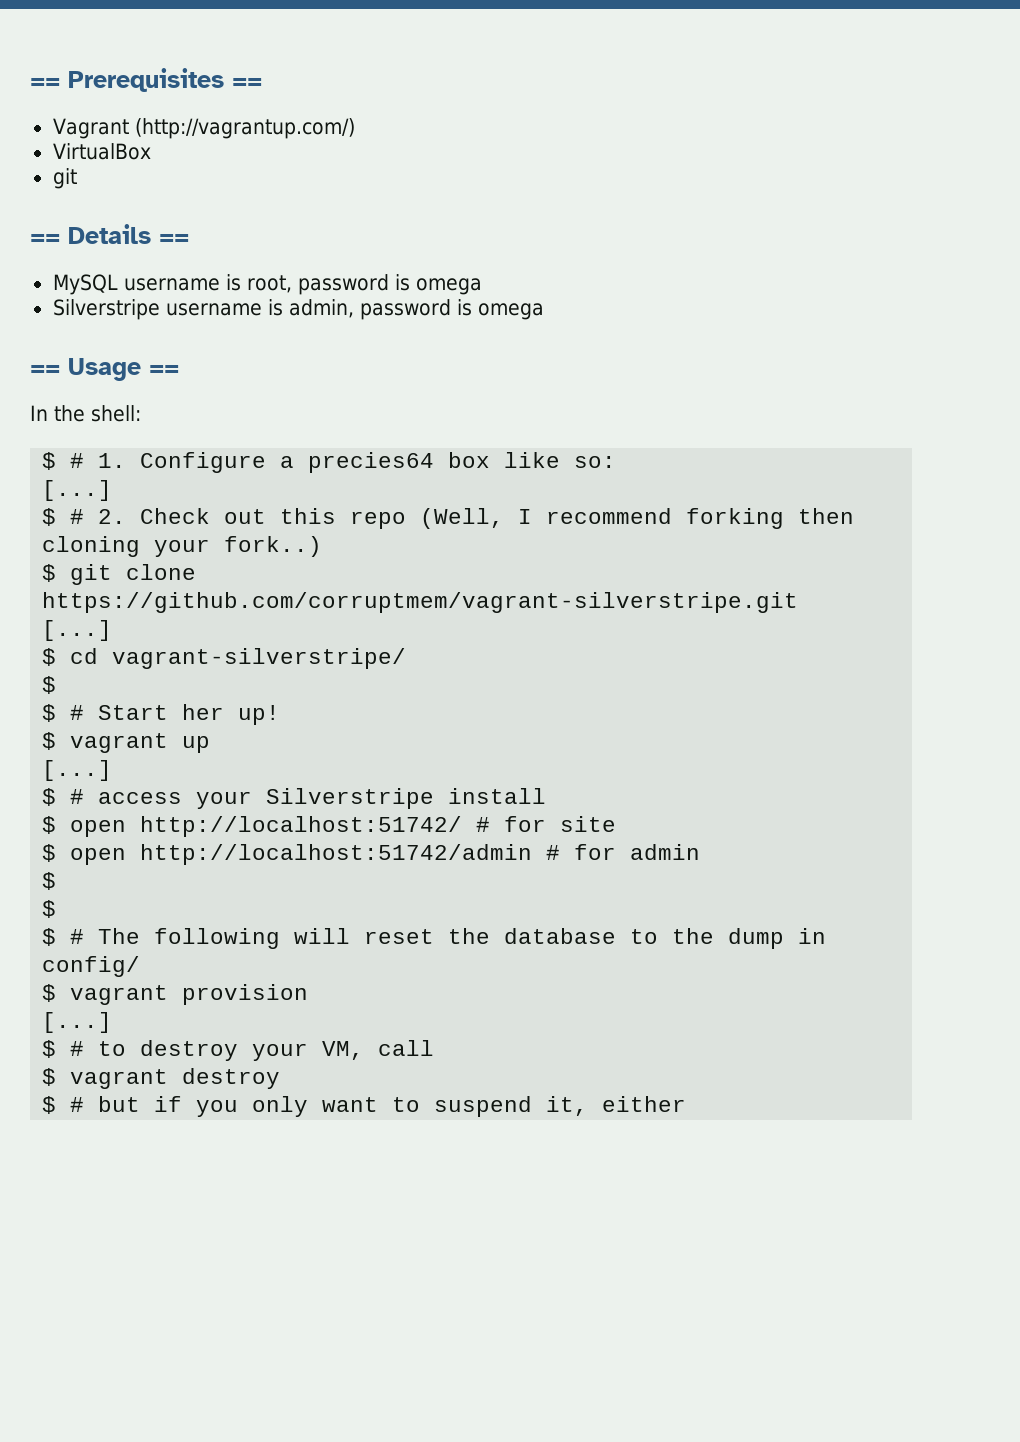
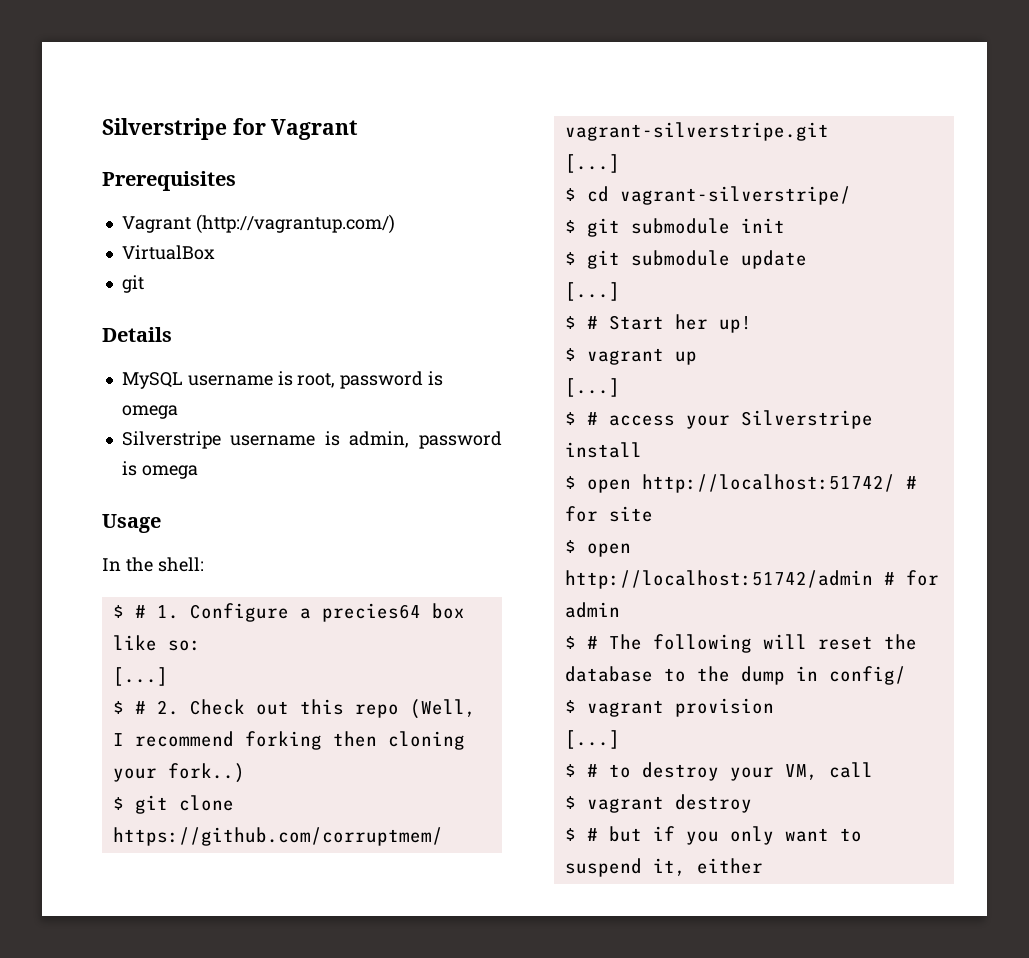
[30,78,60,88] == -> [102,118,359,140] Silverstripe for Vagrant //
[232,78,262,88] == -> (236, 181) none
[30,234,60,244] == -> (144, 284) none
[159,234,189,244] == -> (172, 334) none
[30,365,60,375] == -> (198, 472) none
[149,365,179,375] == -> (161, 523) none
(57, 685) none -> [586,218,785,237] [564,250,807,269] [564,282,620,301] git submodule init // $ git submodule update // [...]
[42,900,57,918] [42,928,57,946] // $ // $ -> (576, 642) none

